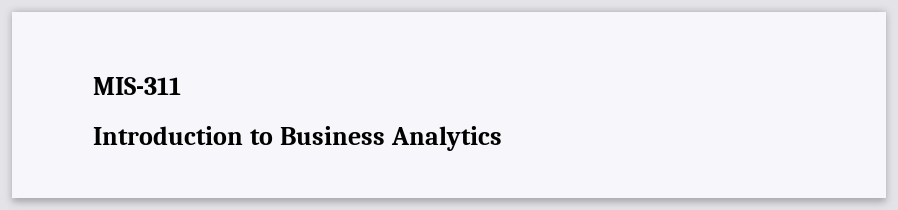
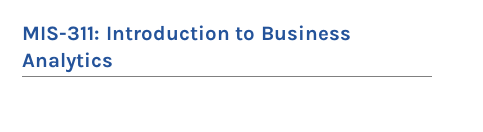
[93,77,181,95] MIS-311 // -> [22,26,100,41] MIS-311:

